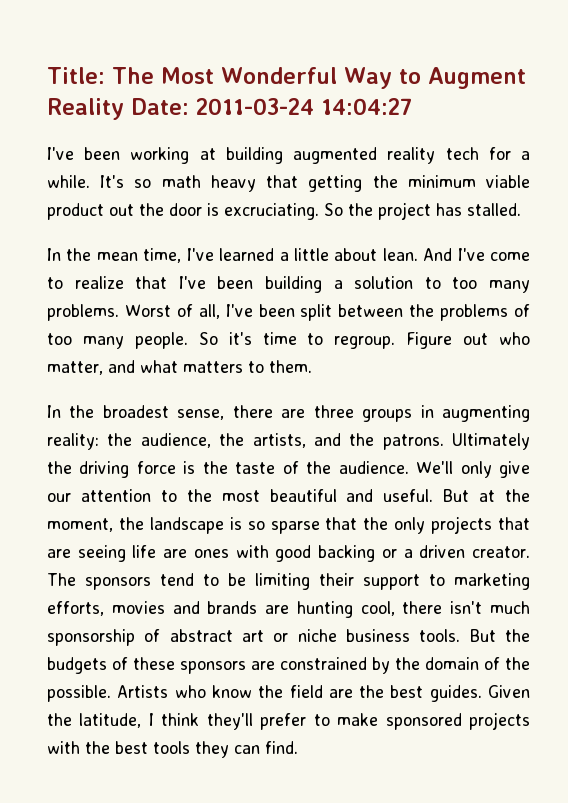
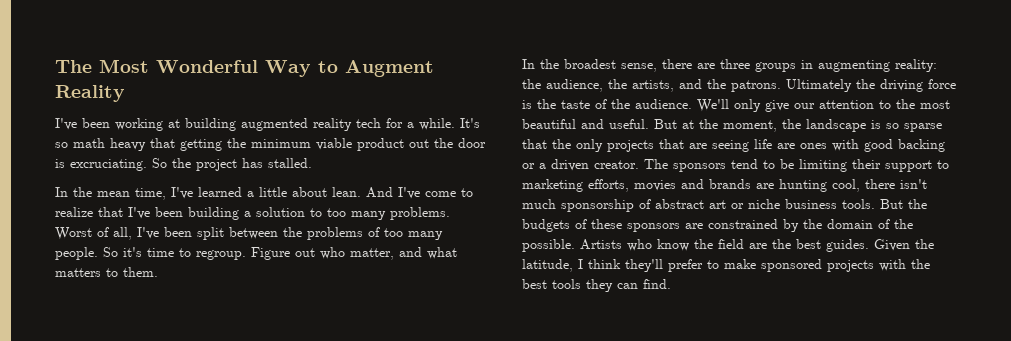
[47,67,105,84] Title: -> (55, 66) none
[131,98,412,115] Date: 2011-03-24 14:04:27 -> (125, 93) none

